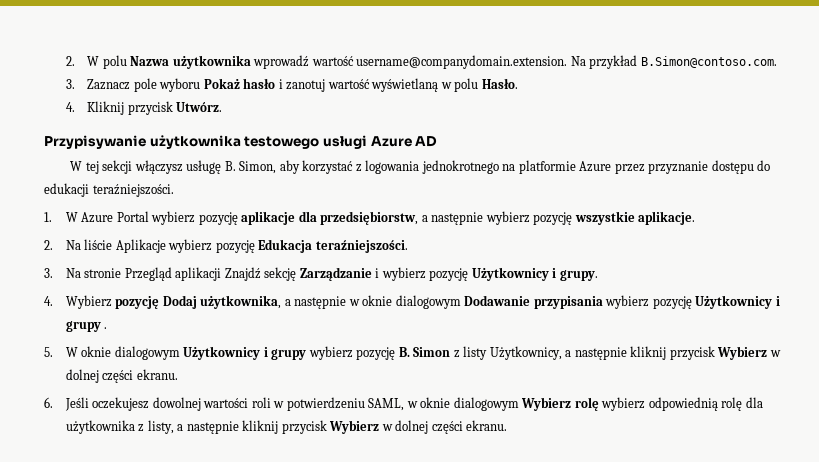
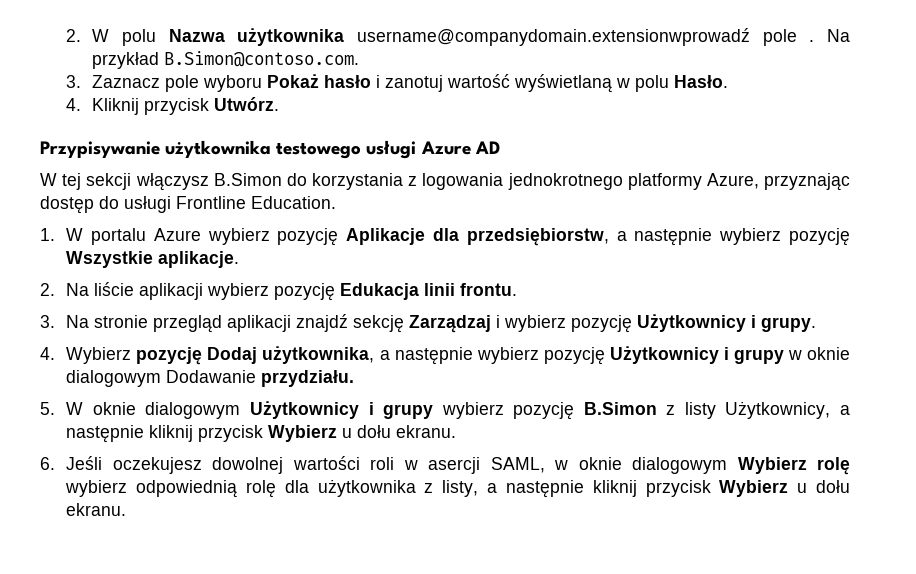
[253,55,568,69] wprowadź wartość username@companydomain.extension. -> [357,28,815,46] username@companydomain.extensionwprowadź pole .
[186,160,771,174] [44,183,174,197] usługę B. Simon, aby korzystać z logowania jednokrotnego na platformie Azure przez przyznanie dostępu do edukacji teraźniejszości. -> [213,173,850,191] [40,196,336,214] B.Simon do korzystania z logowania jednokrotnego platformy Azure, przyznając dostęp do usługi Frontline Education.
[81,211,296,225] Azure Portal wybierz pozycję aplikacje -> [91,228,426,246] portalu Azure wybierz pozycję Aplikacje
[574,211,635,225] wszystkie -> [66,251,154,268] Wszystkie
[115,239,166,253] Aplikacje -> [139,283,204,300] aplikacji
[315,240,408,253] teraźniejszości. -> [424,283,518,296] linii frontu.
[124,267,372,281] Przegląd aplikacji Znajdź sekcję Zarządzanie -> [153,314,492,333] przegląd aplikacji znajdź sekcję Zarządzaj
[348,295,603,309] w oknie dialogowym Dodawanie przypisania -> (473, 356) none
[104,327,108,329] . -> [787,347,850,360] [66,370,355,387] w oknie dialogowym Dodawanie przydziału.
[398,347,451,357] B. Simon -> [583,402,657,415] B.Simon
[769,350,781,357] [65,369,134,383] w dolnej części -> [342,425,392,438] u dołu
[286,397,365,411] potwierdzeniu -> [428,457,481,474] asercji
[381,420,463,434] w dolnej części -> [797,480,850,493] u dołu

